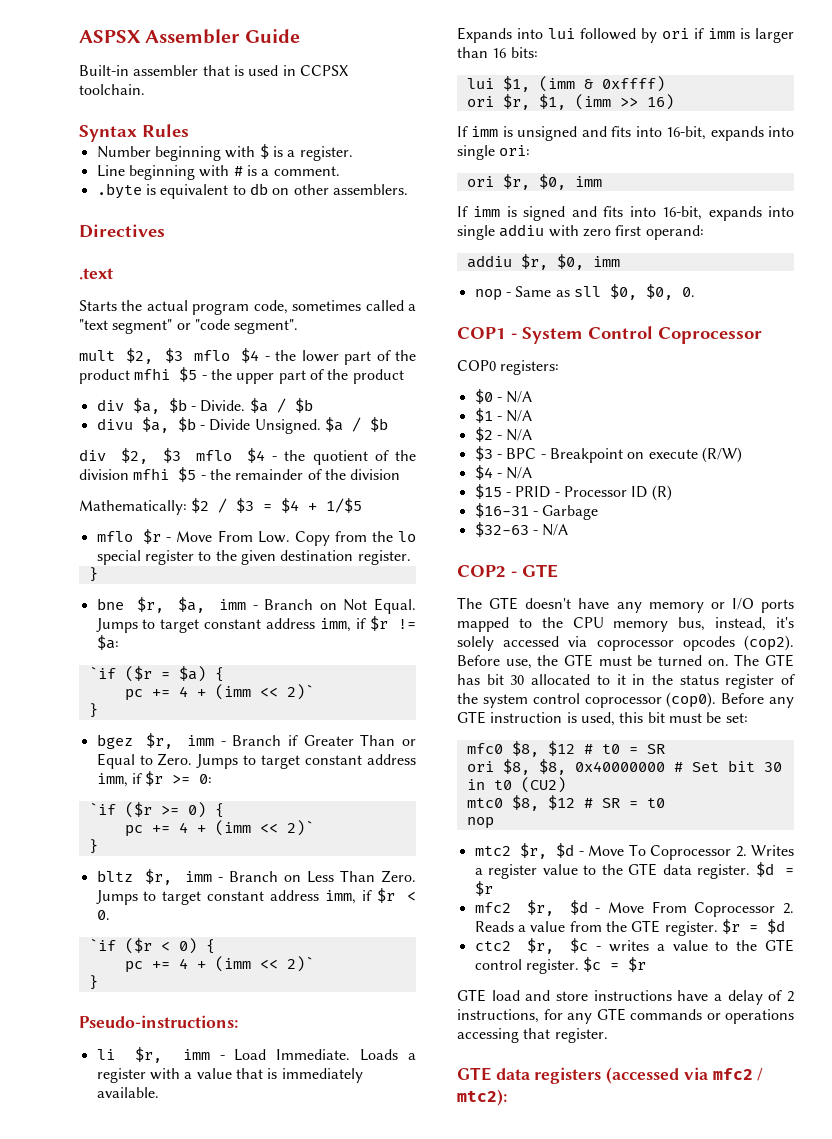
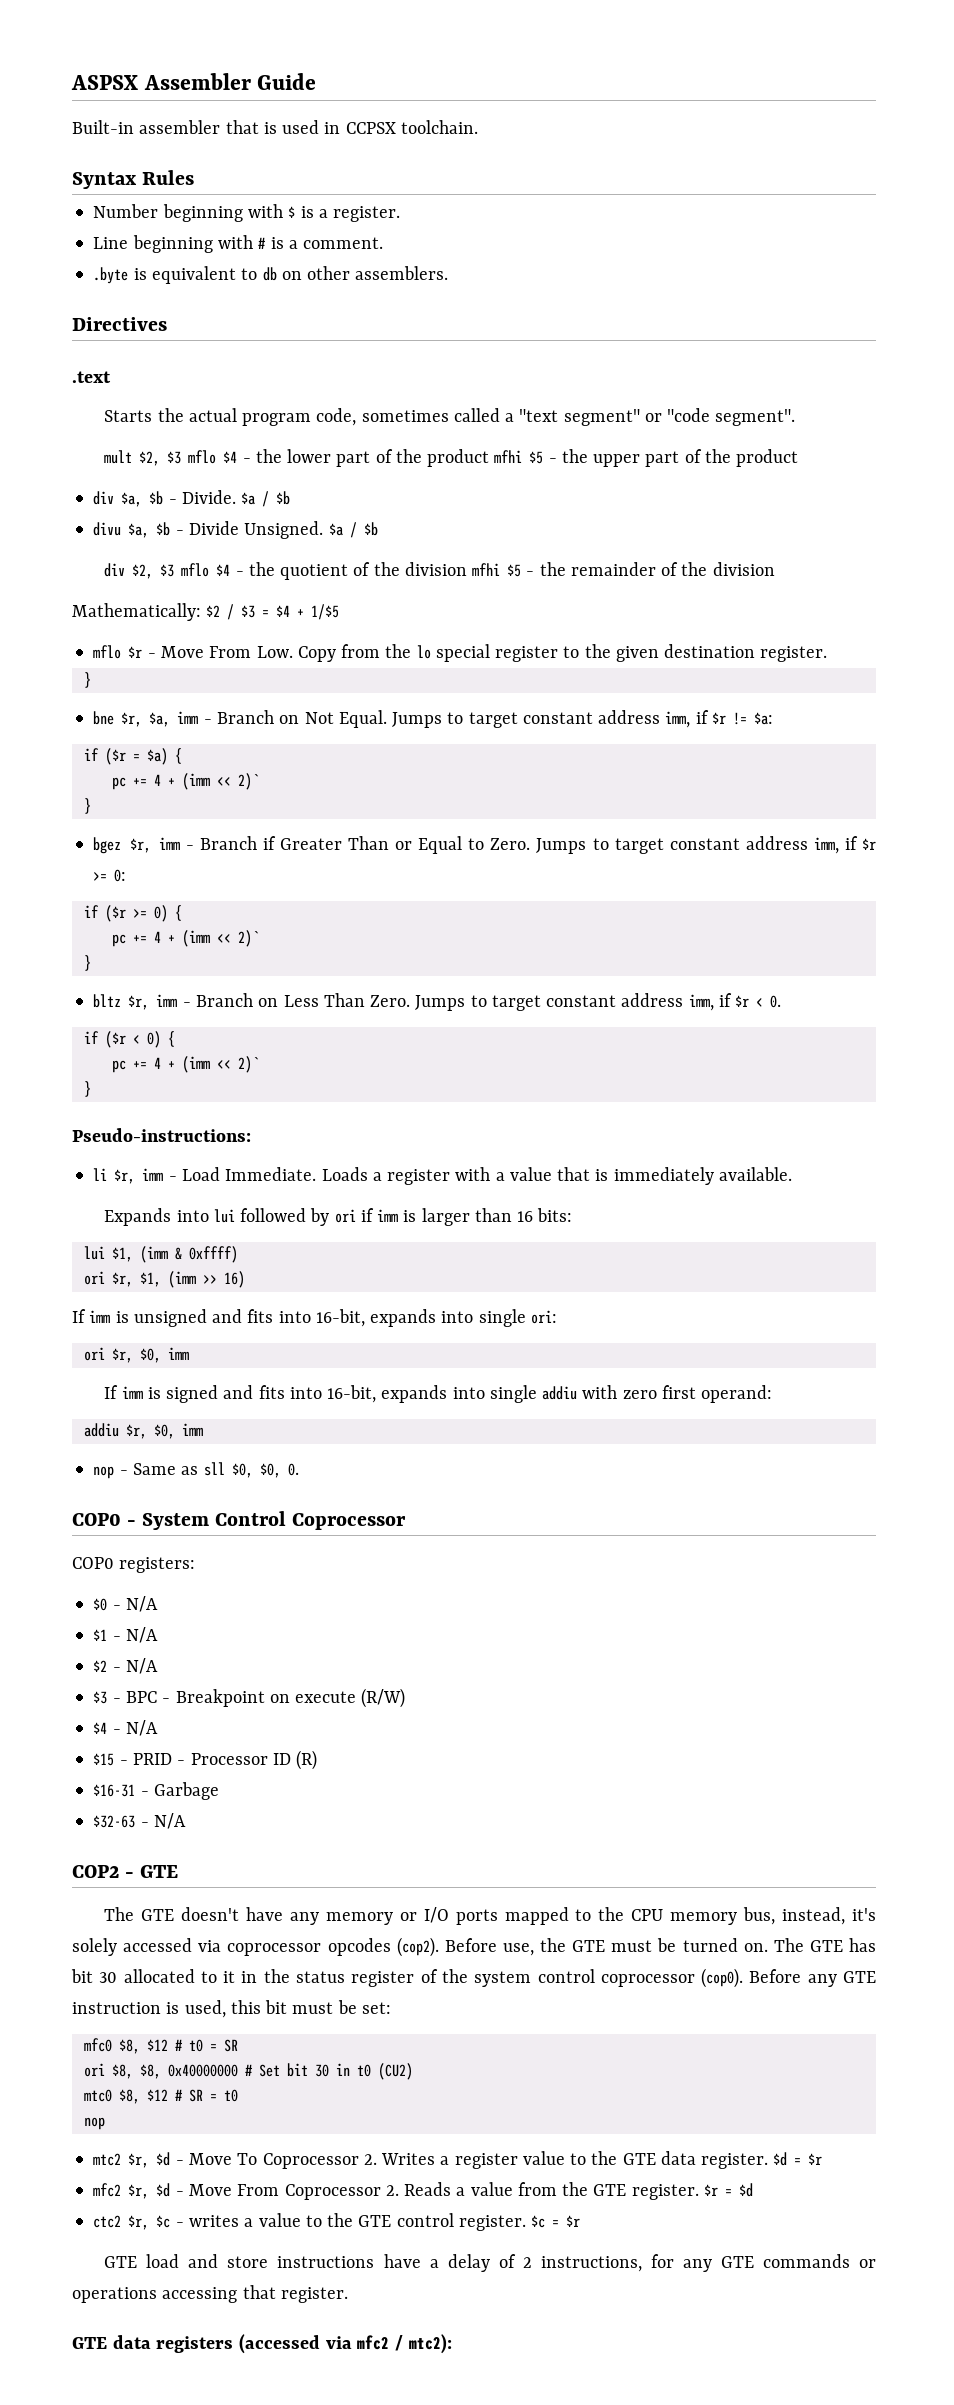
[88,666,116,679] `if -> [83,748,99,761] if
[88,802,116,815] `if -> [83,905,99,918] if
[88,938,116,951] `if -> [83,1031,99,1044] if
[457,327,506,339] COP1 -> [72,1513,121,1526] COP0

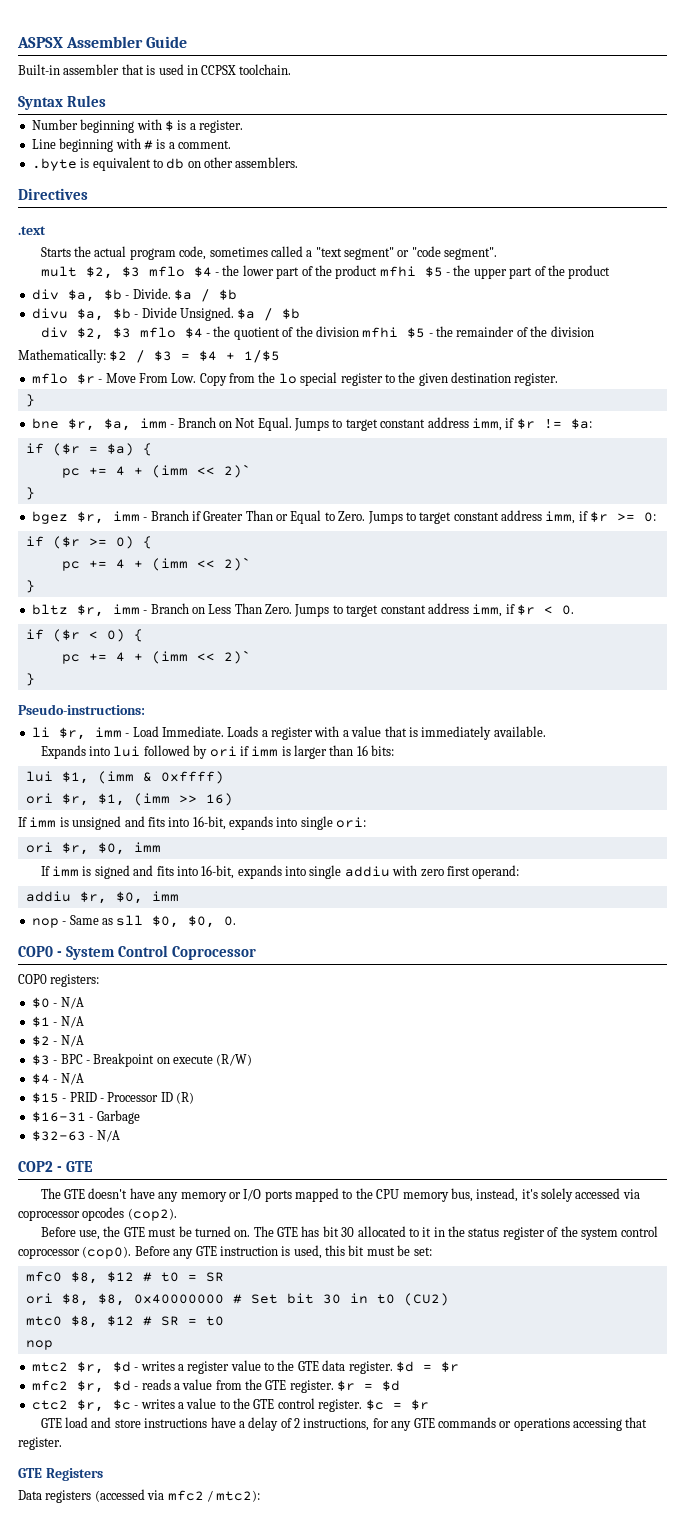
(439, 1947) none -> (177, 1214) //
[188,2153,436,2169] Move To Coprocessor 2. Writes -> [140,1361,175,1371] writes
[188,2182,452,2200] Move From Coprocessor 2. Reads -> [141,1379,171,1390] reads
[112,2335,151,2349] data -> [45,1468,103,1481] [18,1490,42,1500] Registers // Data

